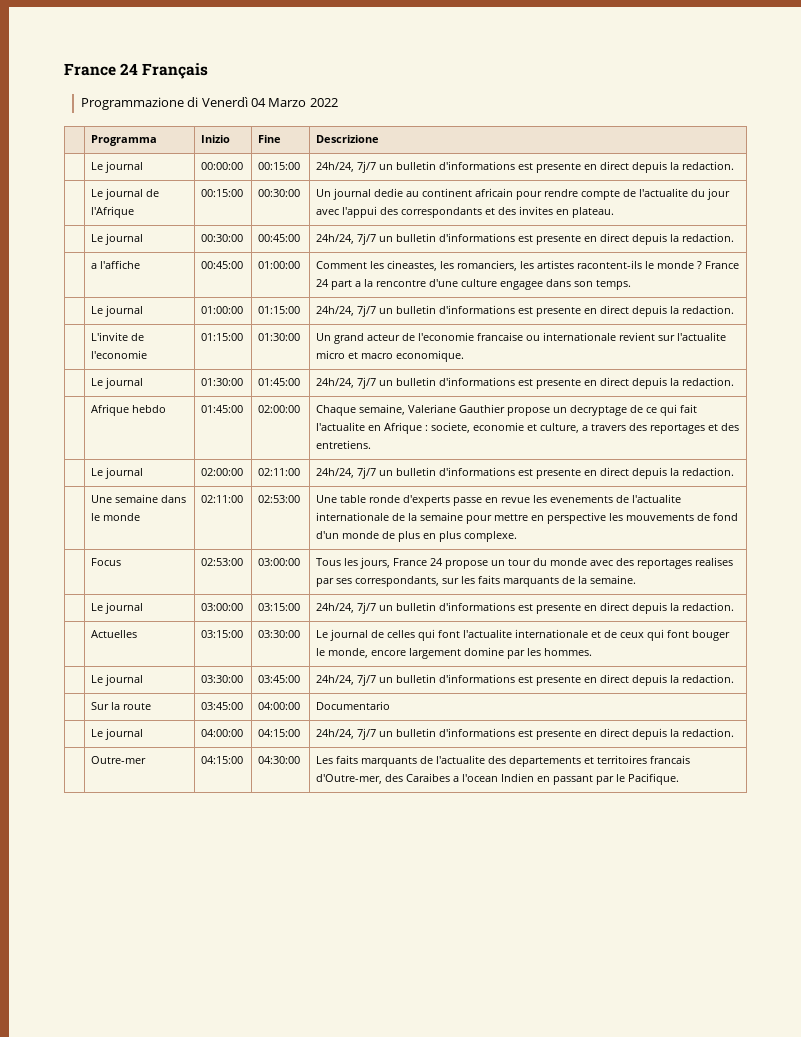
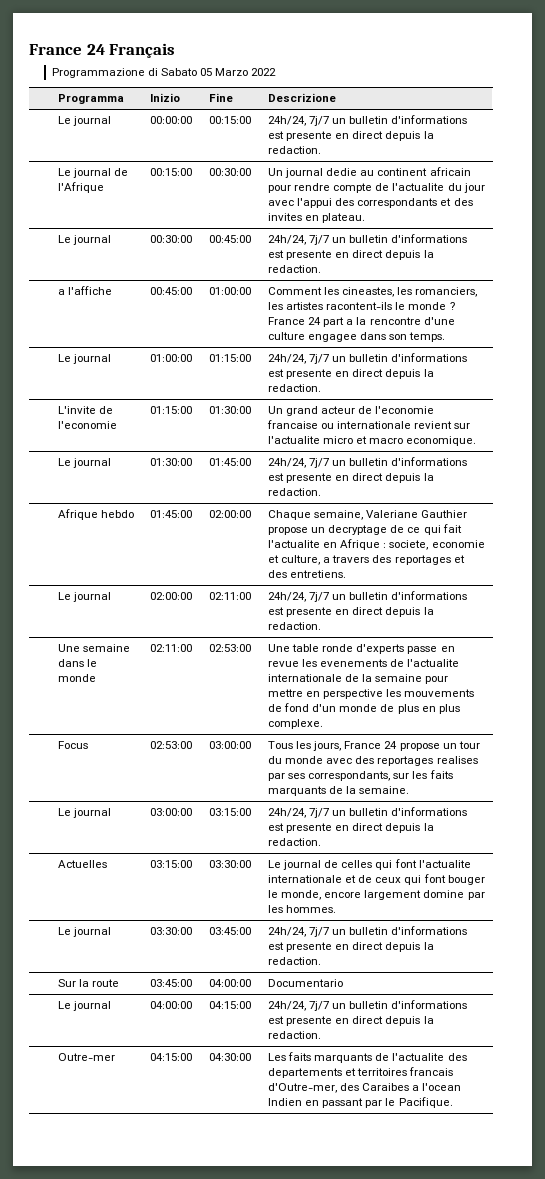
[201,97,266,107] Venerdì 04 -> [160,68,213,76] Sabato 05

